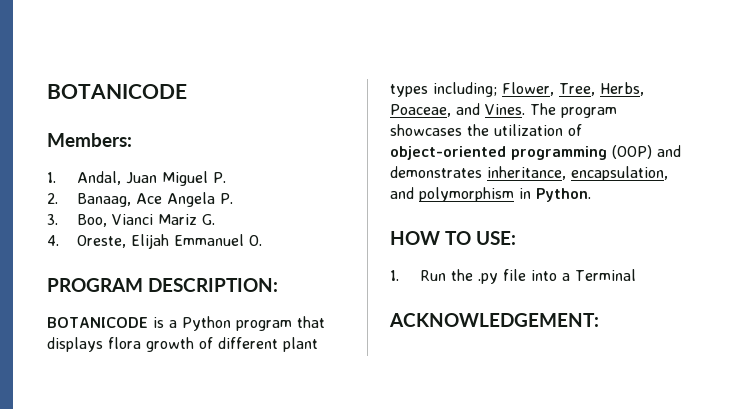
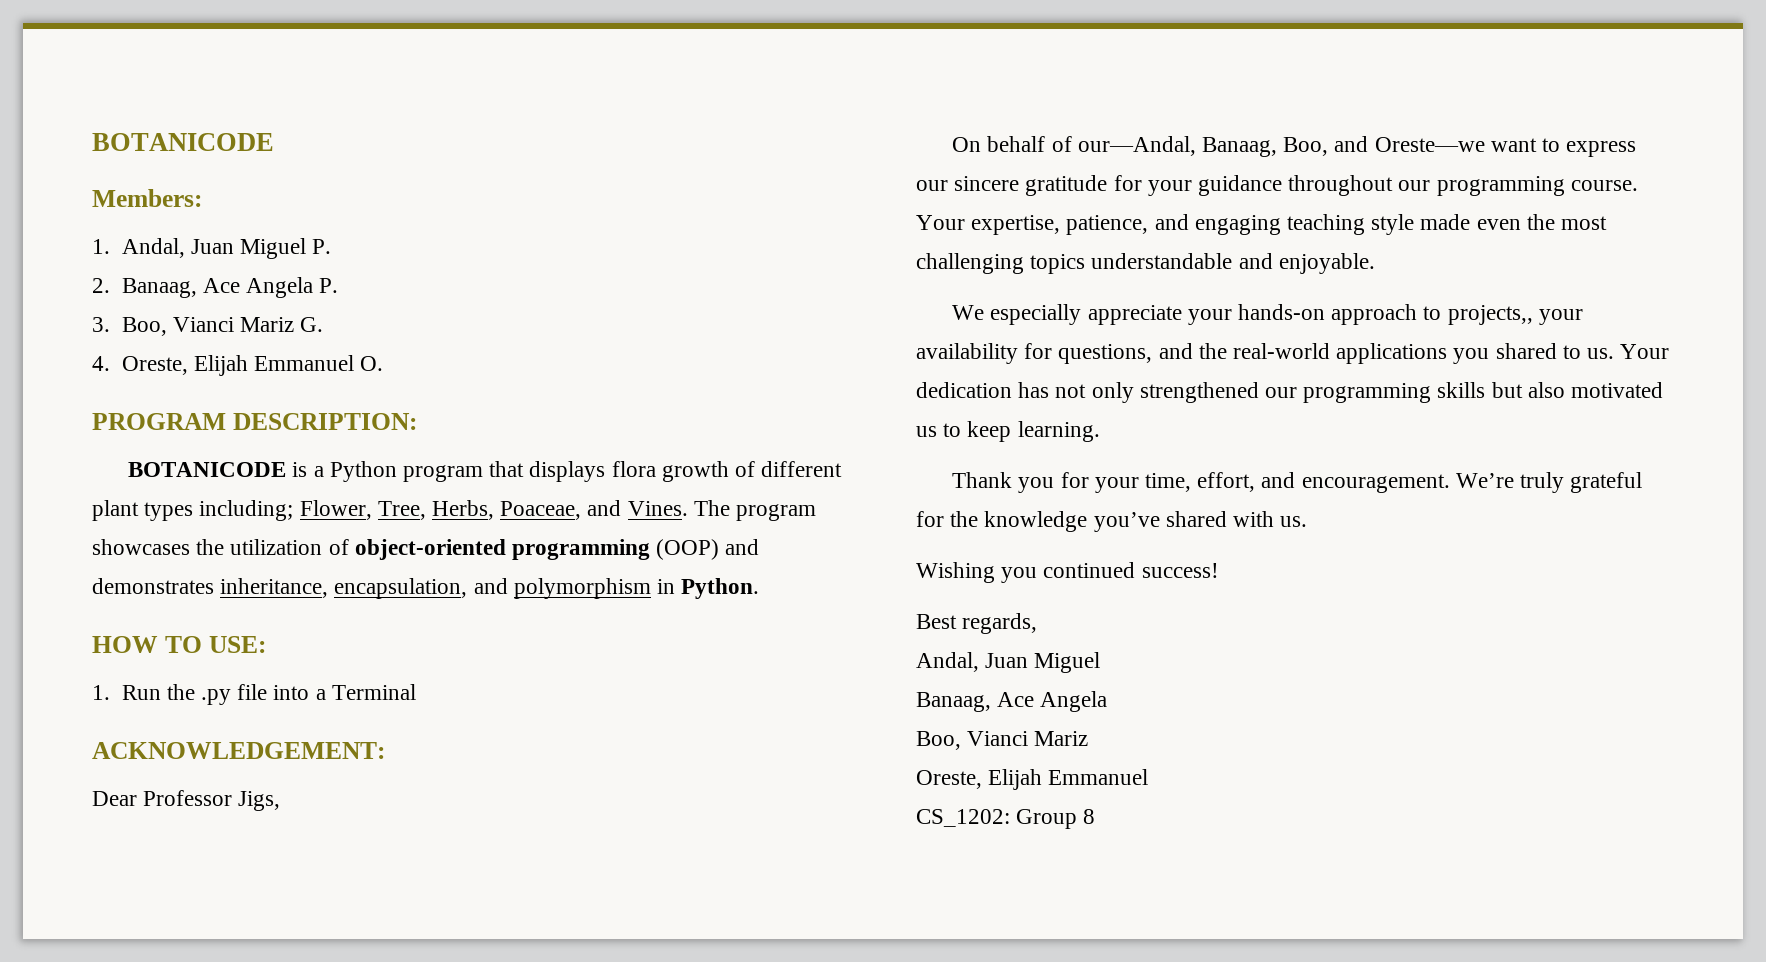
(599, 320) none -> [92,790,281,811] [952,136,1637,157] [916,175,1638,196] [916,214,1608,235] [916,253,1375,274] [952,304,1583,325] [916,343,1670,364] [916,382,1664,403] [916,421,1100,442] [952,472,1643,493] [916,511,1308,532] [916,562,1219,583] [916,613,1038,634] [916,652,1101,673] [916,691,1108,712] [916,731,1089,750] [916,769,1149,790] [916,809,1096,829] // Dear Professor Jigs, // On behalf of our—Andal, Banaag, Boo, and Oreste—we want to express our sincere gratitude for your guidance throughout our programming course. Your expertise, patience, and engaging teaching style made even the most challenging topics understandable and enjoyable. // We especially appreciate your hands-on approach to projects,, your availability for questions, and the real-world applications you shared to us. Your dedication has not only strengthened our programming skills but also motivated us to keep learning. // Thank you for your time, effort, and encouragement. We’re truly grateful for the knowledge you’ve shared with us. // Wishing you continued success! // Best regards, // Andal, Juan Miguel // Banaag, Ace Angela // Boo, Vianci Mariz // Oreste, Elijah Emmanuel // CS_1202: Group 8

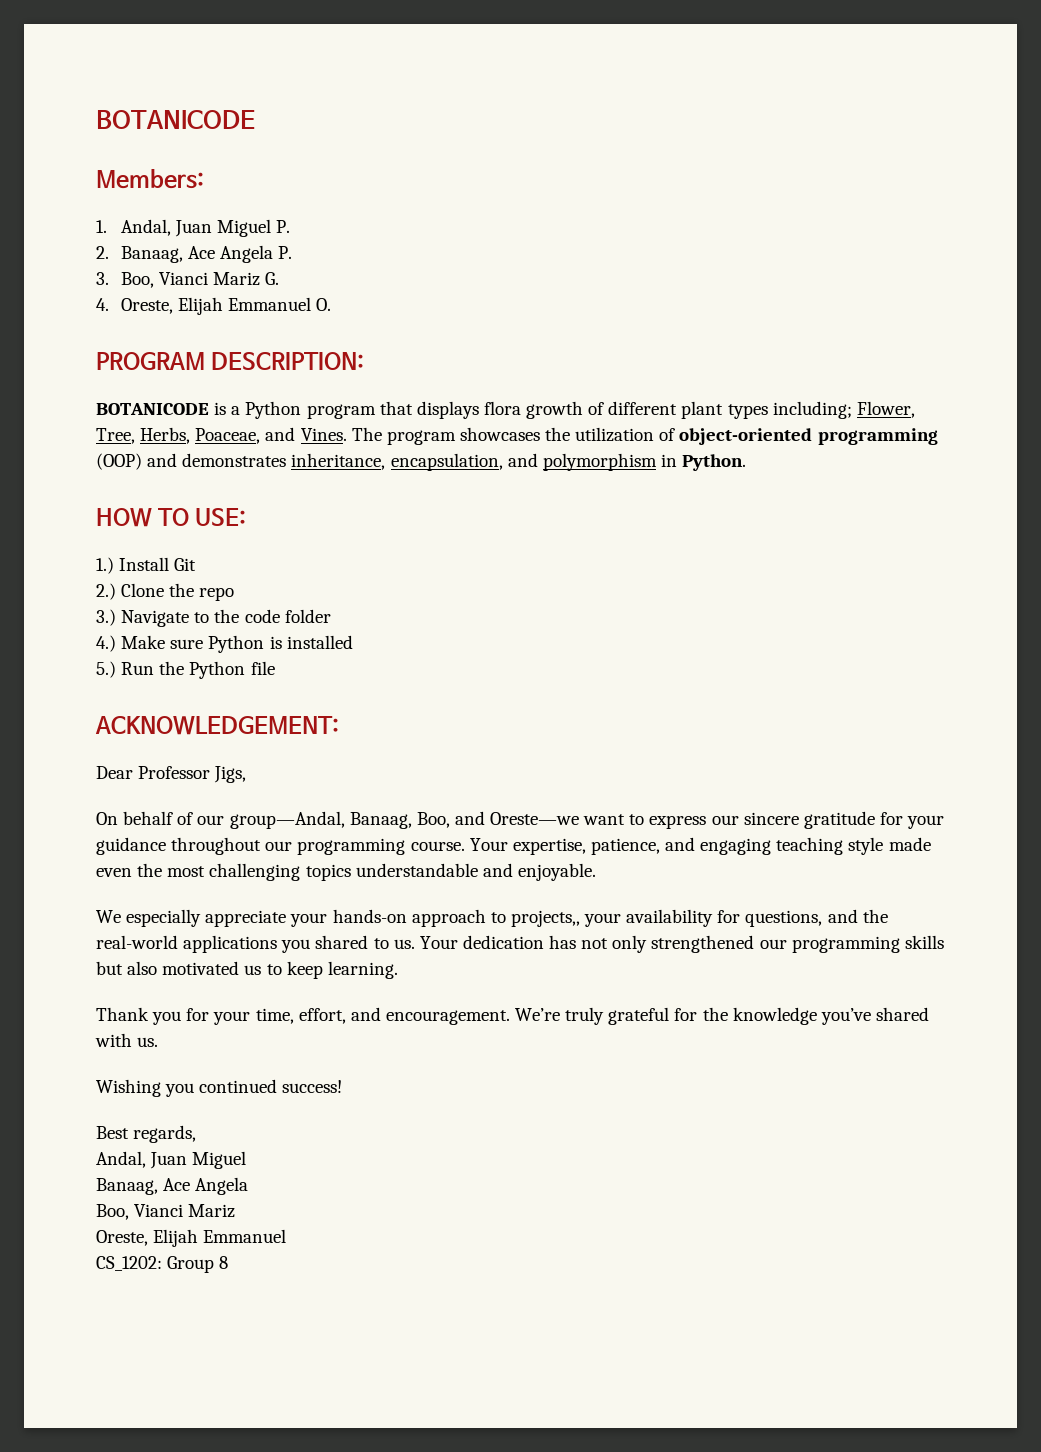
[92,685,110,700] 1. -> [96,557,197,574] [96,583,235,601] [96,609,331,627] [96,635,353,653] [96,661,116,678] 1.) Install Git // 2.) Clone the repo // 3.) Navigate to the code folder // 4.) Make sure Python is installed // 5.)
[200,689,231,705] .py -> [189,661,246,679] Python
[273,684,416,700] into a Terminal -> (275, 668) none
[1077,136,1196,156] our—Andal, -> [197,811,345,829] our group—Andal,

